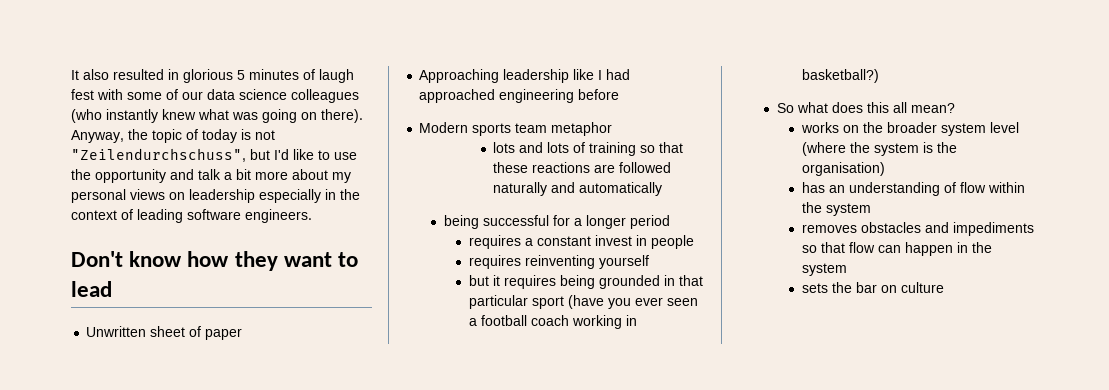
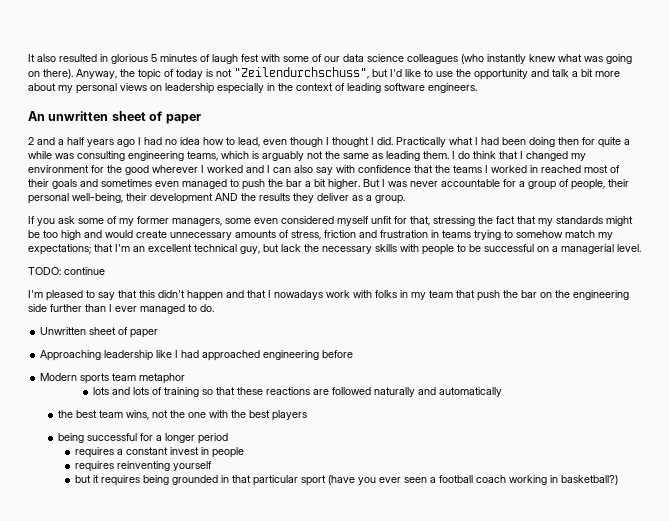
[71,251,359,271] [71,281,112,297] Don't know how they want to lead -> [28,111,201,124] [28,137,630,148] [28,151,586,161] [28,165,620,175] [28,179,629,190] [28,193,405,204] [28,216,633,226] [28,230,613,240] [28,244,641,255] [28,267,105,275] [28,290,629,301] [28,304,214,314] An unwritten sheet of paper // 2 and a half years ago I had no idea how to lead, even though I thought I did. Practically what I had been doing then for quite a while was consulting engineering teams, which is arguably not the same as leading them. I do think that I changed my environment for the good wherever I worked and I can also say with confidence that the teams I worked in reached most of their goals and sometimes even managed to push the bar a bit higher. But I was never accountable for a group of people, their personal well-being, their development AND the results they deliver as a group. // If you ask some of my former managers, some even considered myself unfit for that, stressing the fact that my standards might be too high and would create unnecessary amounts of stress, friction and frustration in teams trying to somehow match my expectations; that I'm an excellent technical guy, but lack the necessary skills with people to be successful on a managerial level. // TODO: continue // I'm pleased to say that this didn't happen and that I nowadays work with folks in my team that push the bar on the engineering side further than I ever managed to do.
(663, 189) none -> [57,410,307,421] // the best team wins, not the one with the best players
[777,102,956,113] [800,122,1019,136] [801,142,957,156] [801,162,885,176] [801,182,1025,196] [801,202,871,216] [801,222,1034,236] [801,242,992,256] [801,263,847,276] [801,282,944,293] // So what does this all mean? // works on the broader system level (where the system is the organisation) // has an understanding of flow within the system // removes obstacles and impediments so that flow can happen in the system // sets the bar on culture -> (619, 480) none

